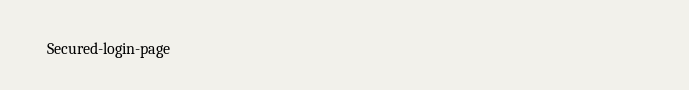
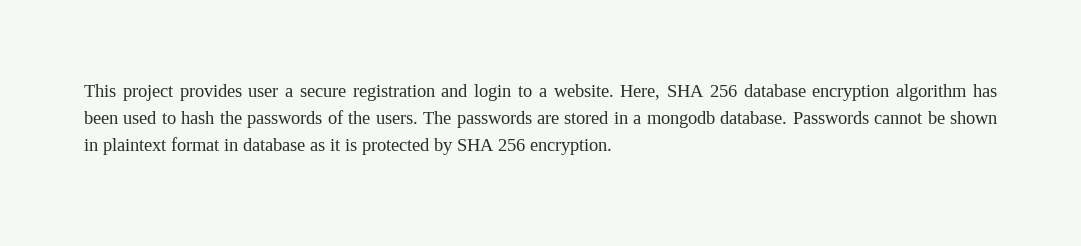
[47,42,170,58] Secured-login-page -> [84,84,998,101] [84,110,998,128] [84,137,612,155] This project provides user a secure registration and login to a website. Here, SHA 256 database encryption algorithm has been used to hash the passwords of the users. The passwords are stored in a mongodb database. Passwords cannot be shown in plaintext format in database as it is protected by SHA 256 encryption.

